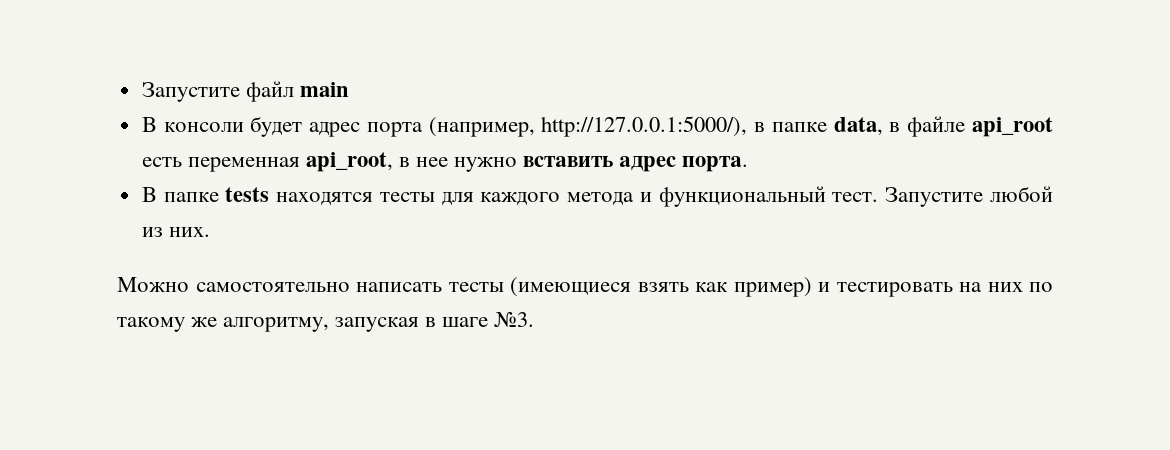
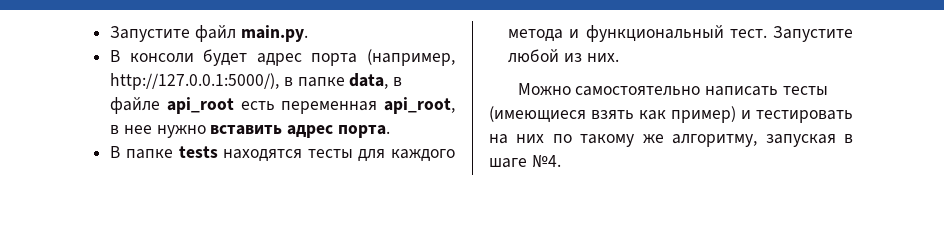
[299,82,349,97] main -> [240,25,308,42] main.py.
[494,312,535,327] №3. -> [531,155,561,168] №4.

